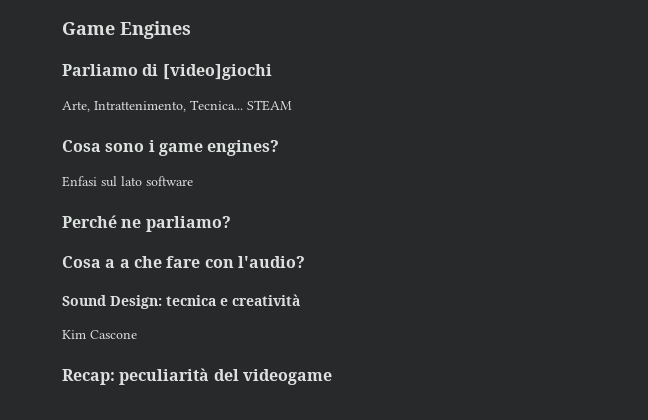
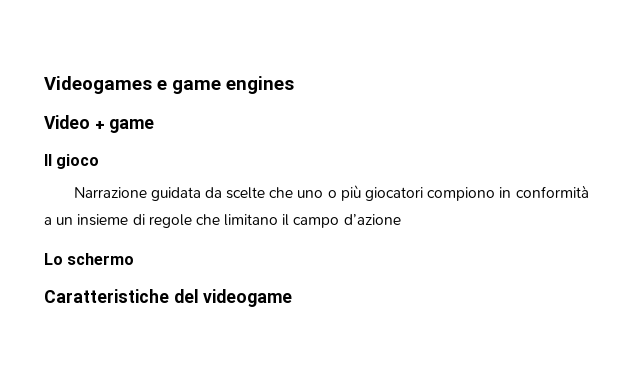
[62,21,191,39] [62,64,272,80] [62,100,292,112] [62,140,280,156] [62,176,193,187] [62,215,231,232] [62,256,305,268] [62,294,300,309] [62,330,137,339] [62,368,210,385] Game Engines // Parliamo di [video]giochi // Arte, Intrattenimento, Tecnica... STEAM // Cosa sono i game engines? // Enfasi sul lato software // Perché ne parliamo? // Cosa a a che fare con l'audio? // Sound Design: tecnica e creatività // Kim Cascone // Recap: peculiarità -> [44,76,294,94] [44,115,155,133] [44,154,100,169] [73,185,589,201] [44,214,401,228] [44,253,135,265] [44,289,169,303] Videogames e game engines // Video + game // Il gioco // Narrazione guidata da scelte che uno o più giocatori compiono in conformità a un insieme di regole che limitano il campo d’azione // Lo schermo // Caratteristiche

